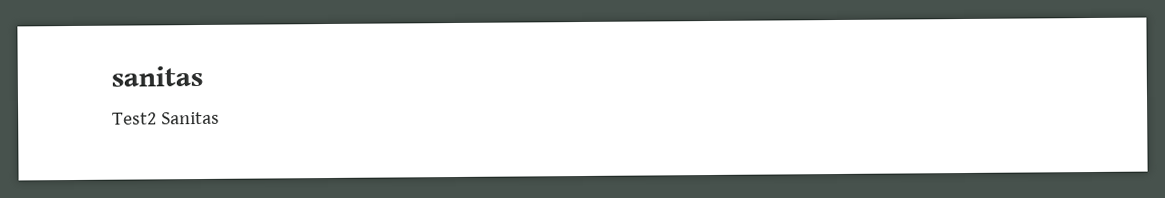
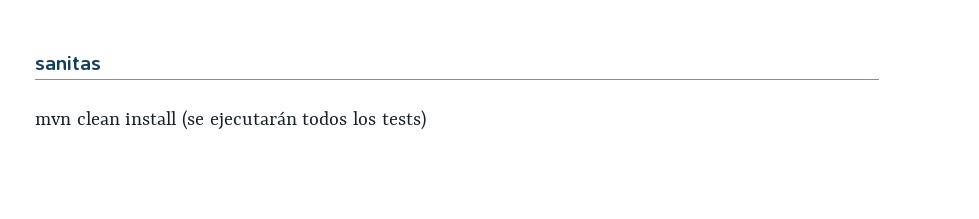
[112,111,220,125] Test2 Sanitas -> [35,110,426,130] mvn clean install (se ejecutarán todos los tests)

